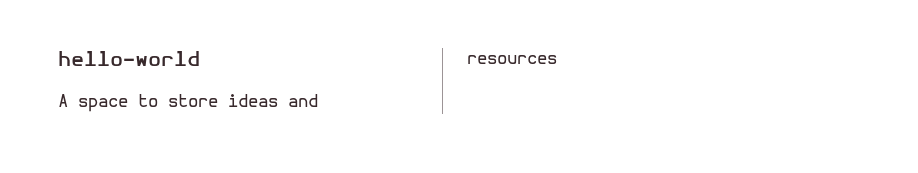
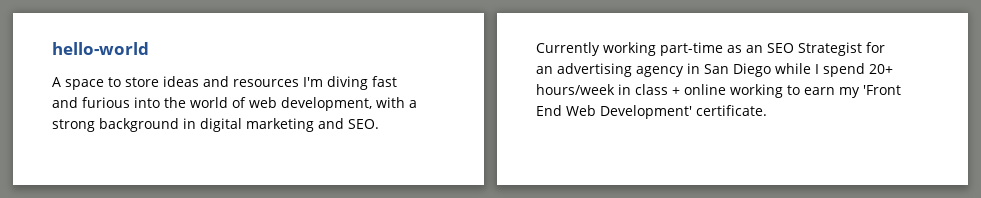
(557, 59) none -> [303,76,397,90] [52,97,417,111] [52,118,379,132] [536,42,885,56] [536,63,893,77] [536,84,901,98] [536,105,767,119] I'm diving fast and furious into the world of web development, with a strong background in digital marketing and SEO. Currently working part-time as an SEO Strategist for an advertising agency in San Diego while I spend 20+ hours/week in class + online working to earn my 'Front End Web Development' certificate.

